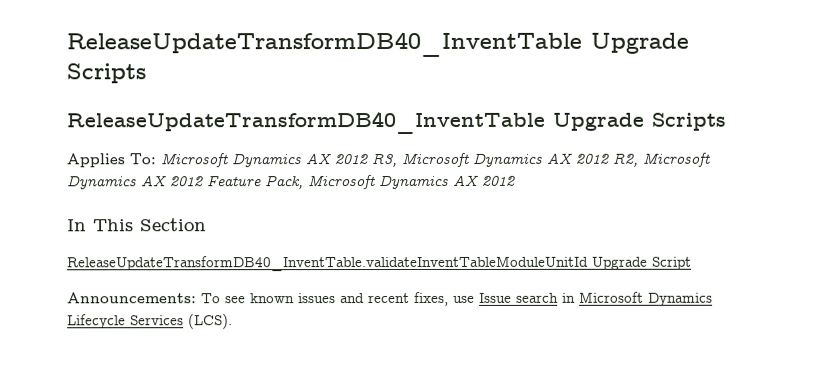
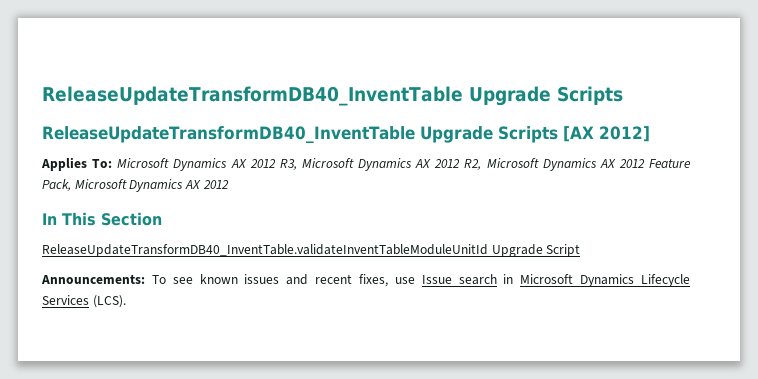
(726, 121) none -> [562,126,650,142] [AX 2012]

